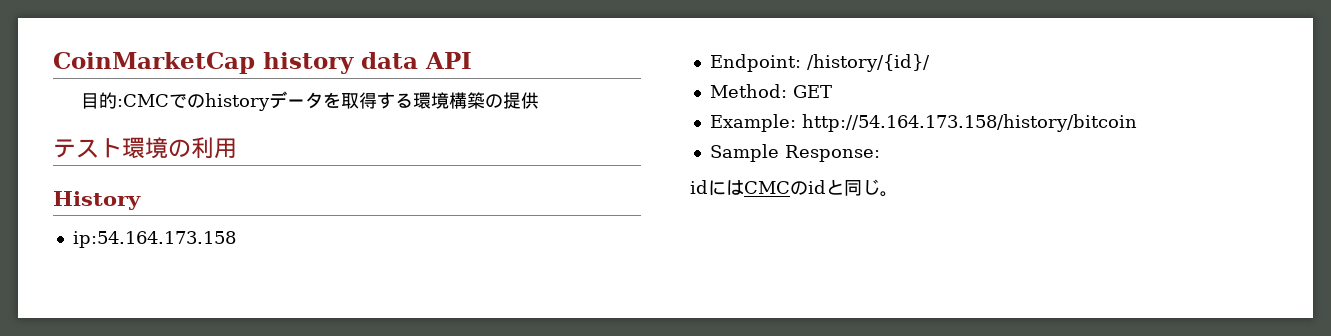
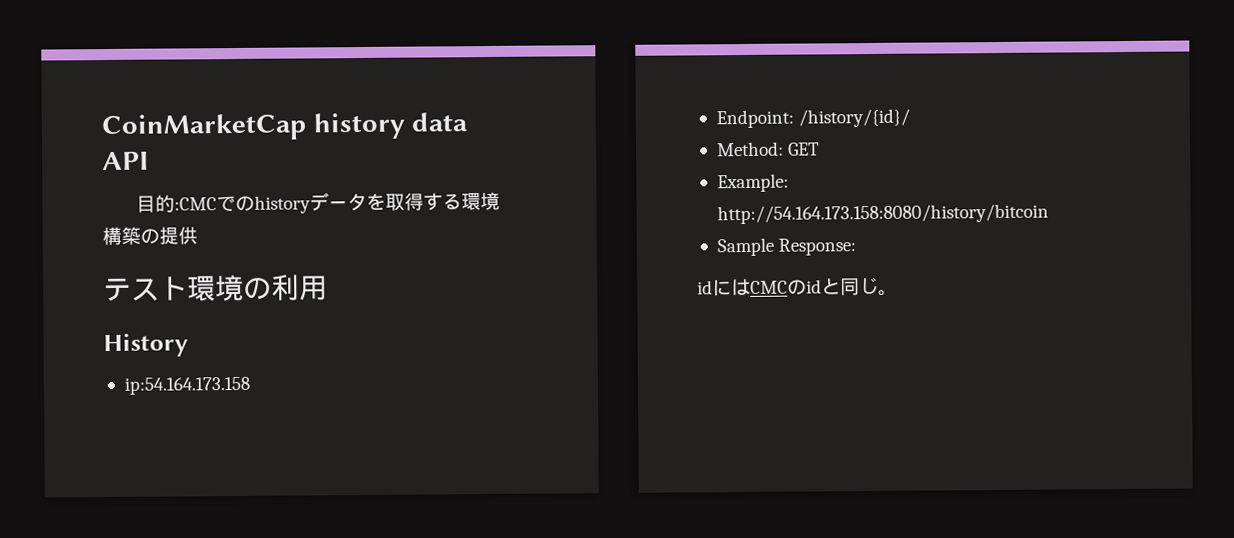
[801,114,1137,132] http://54.164.173.158/history/bitcoin -> [716,203,1049,225] http://54.164.173.158:8080/history/bitcoin

